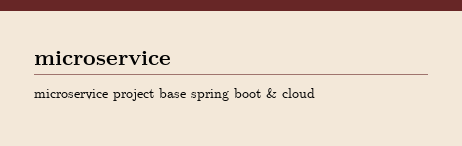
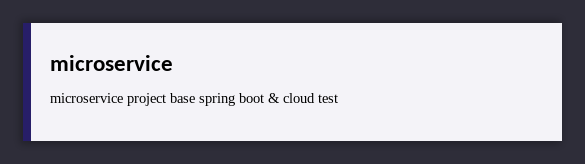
(315, 93) none -> [318,94,338,103] test

